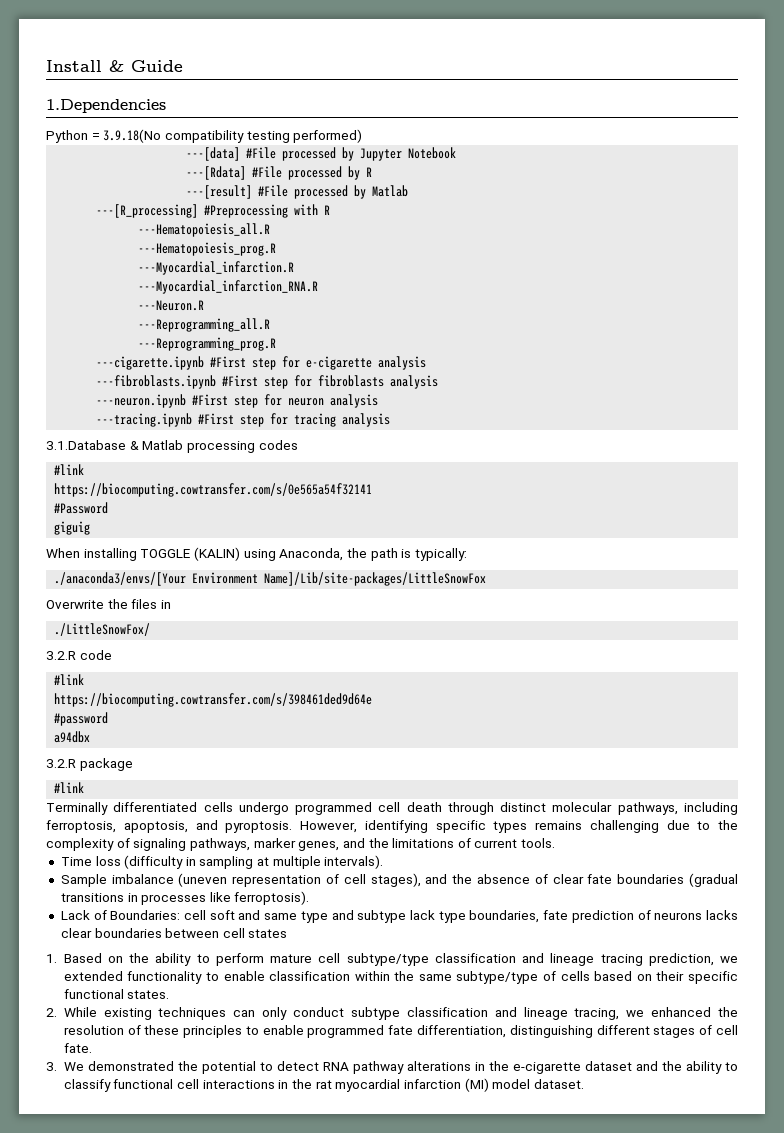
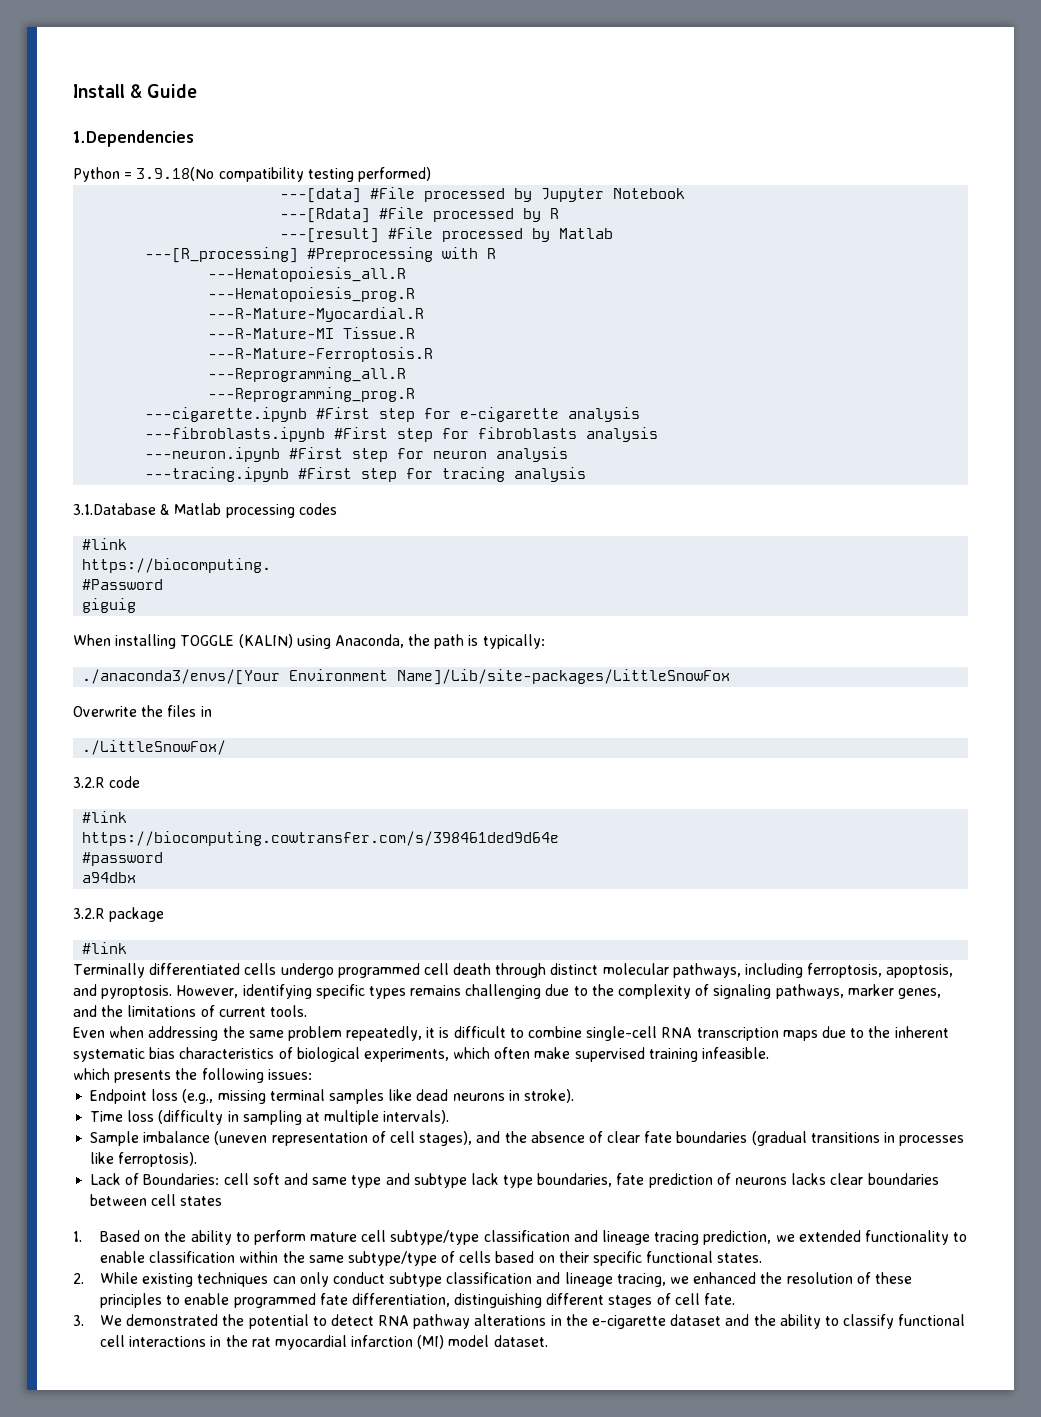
[138,261,295,275] [138,280,319,294] [138,300,205,311] ---Myocardial_infarction.R // ---Myocardial_infarction_RNA.R // ---Neuron.R -> [208,307,425,322] [208,327,416,339] [208,347,434,362] ---R-Mature-Myocardial.R // ---R-Mature-MI Tissue.R // ---R-Mature-Ferroptosis.R
[54,483,373,497] https://biocomputing.cowtransfer.com/s/0e565a54f32141 -> [82,558,272,573] https://biocomputing.
(556, 843) none -> [73,1026,949,1041] [73,1047,770,1062] [73,1068,312,1083] [90,1089,574,1104] // Even when addressing the same problem repeatedly, it is difficult to combine single-cell RNA transcription maps due to the inherent systematic bias characteristics of biological experiments, which often make supervised training infeasible. // which presents the following issues: // Endpoint loss (e.g., missing terminal samples like dead neurons in stroke).

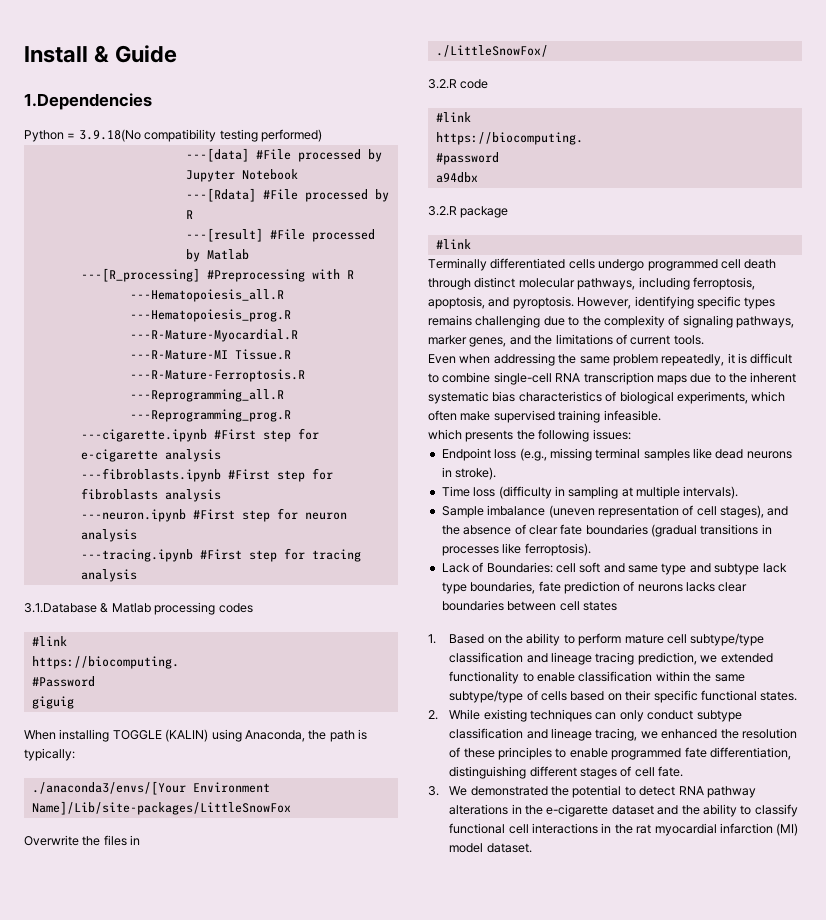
[82,831,560,846] https://biocomputing.cowtransfer.com/s/398461ded9d64e -> [435,132,583,145] https://biocomputing.

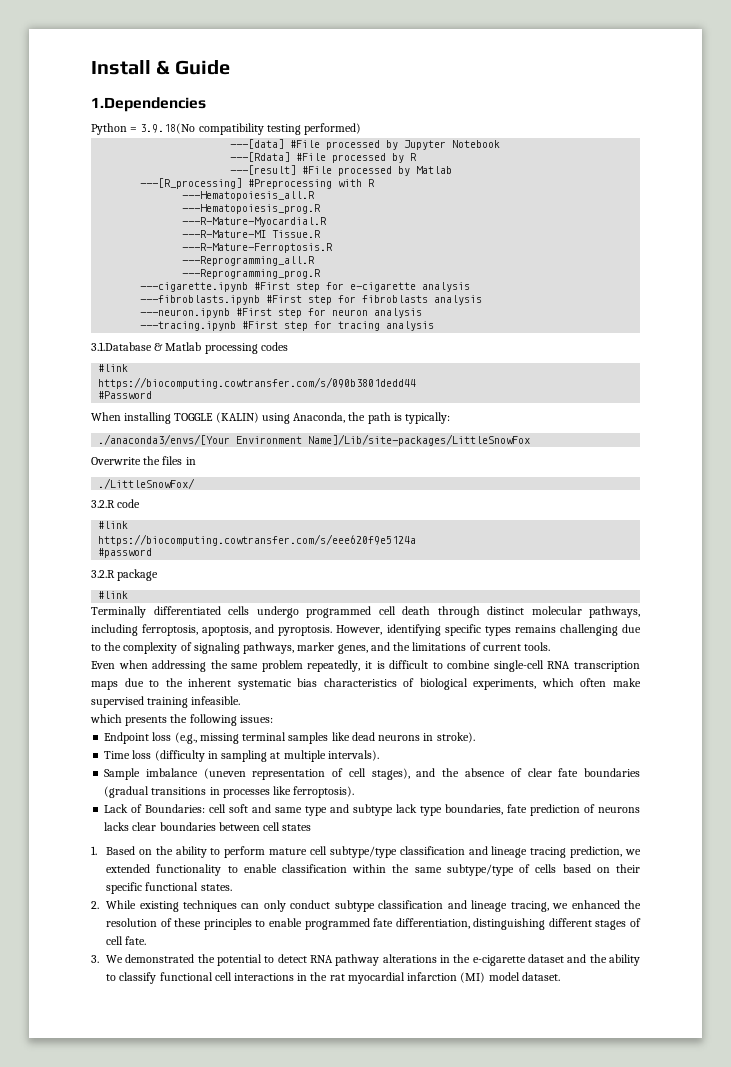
[31,656,179,669] https://biocomputing. -> [98,377,417,389] https://biocomputing.cowtransfer.com/s/090b3801dedd44
[31,696,74,709] // giguig -> (153, 395) none
[435,132,583,145] https://biocomputing. -> [98,534,417,546] https://biocomputing.cowtransfer.com/s/eee620f9e5124a
[435,172,478,183] // a94dbx -> (153, 553) none

